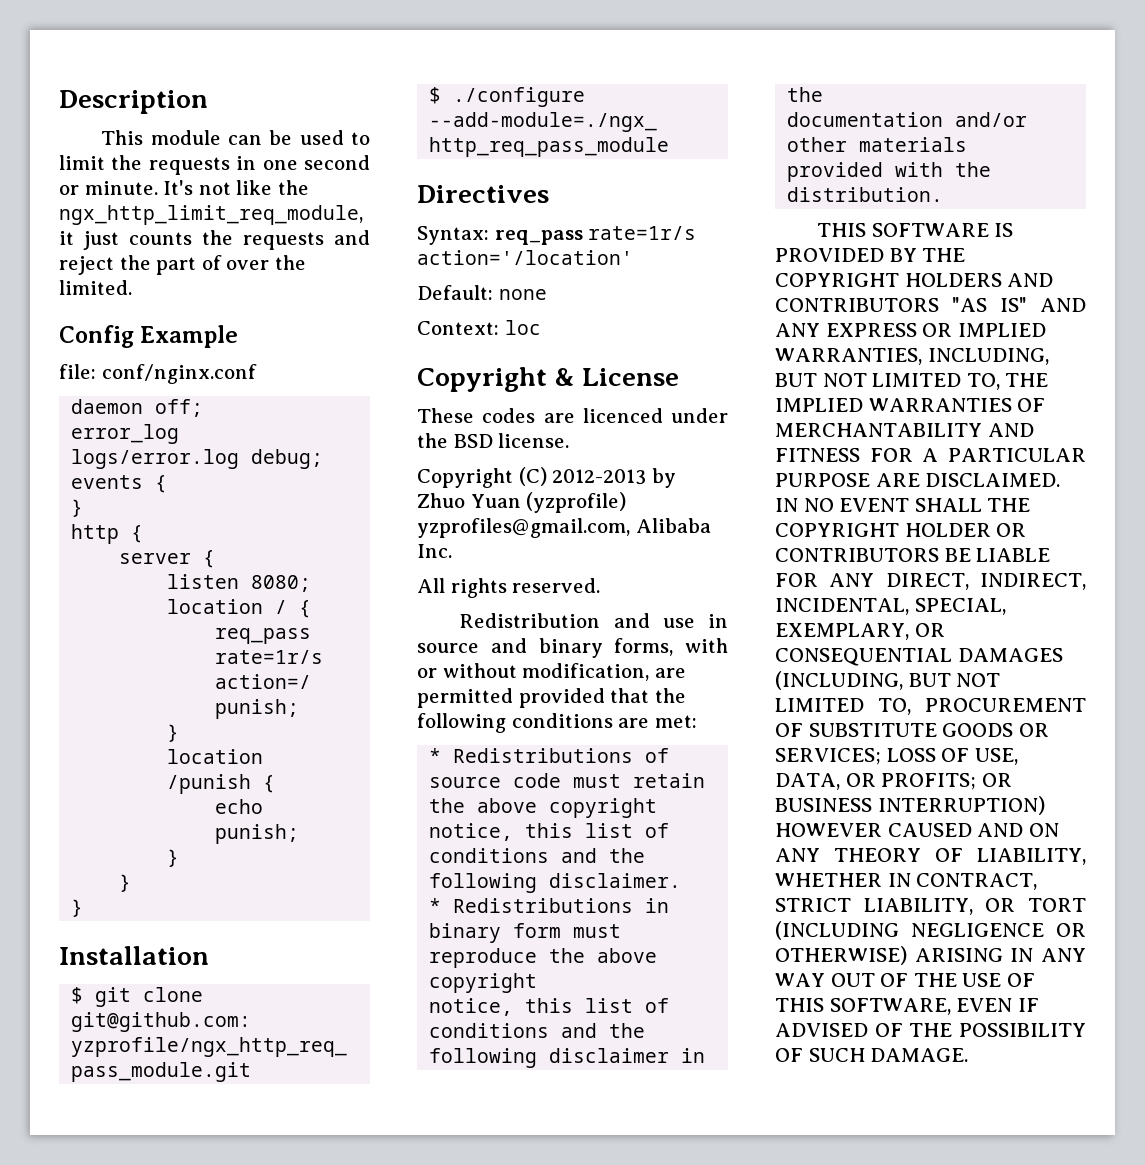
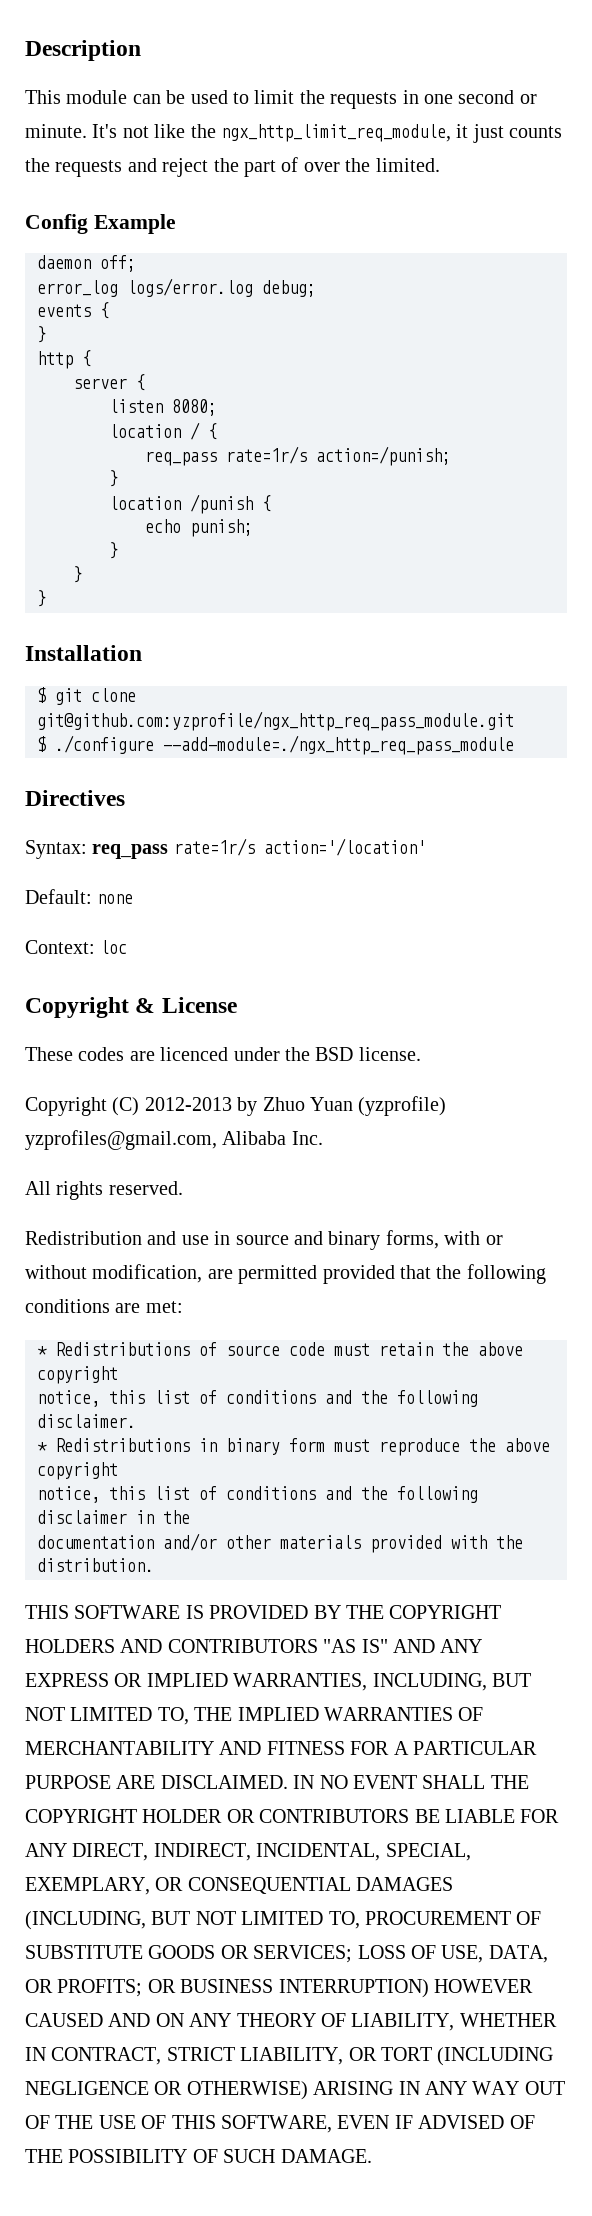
[59,364,257,384] // file: conf/nginx.conf -> (176, 224) none

